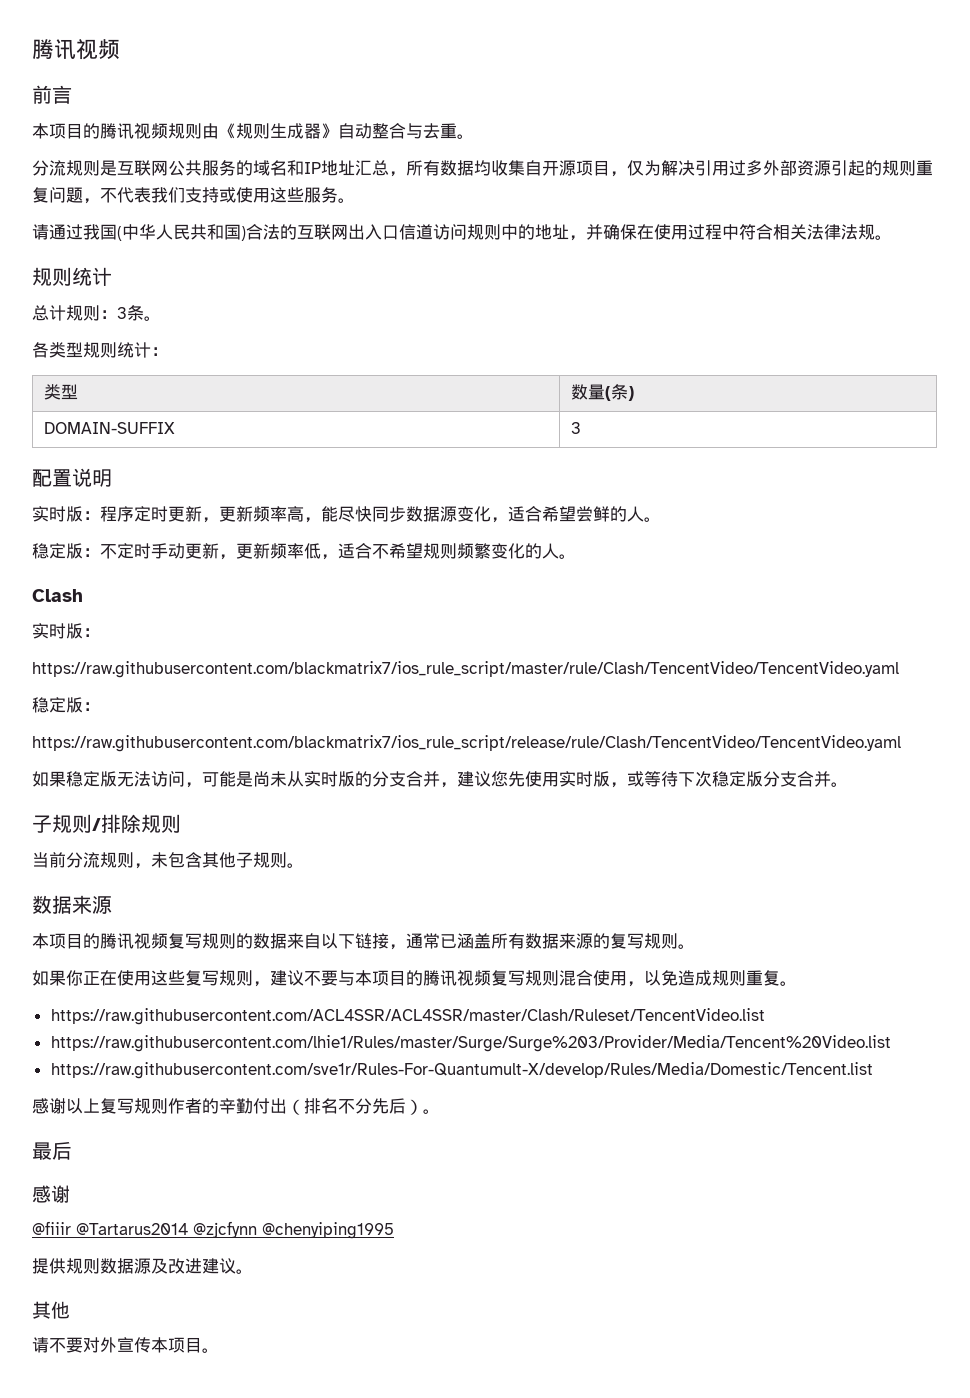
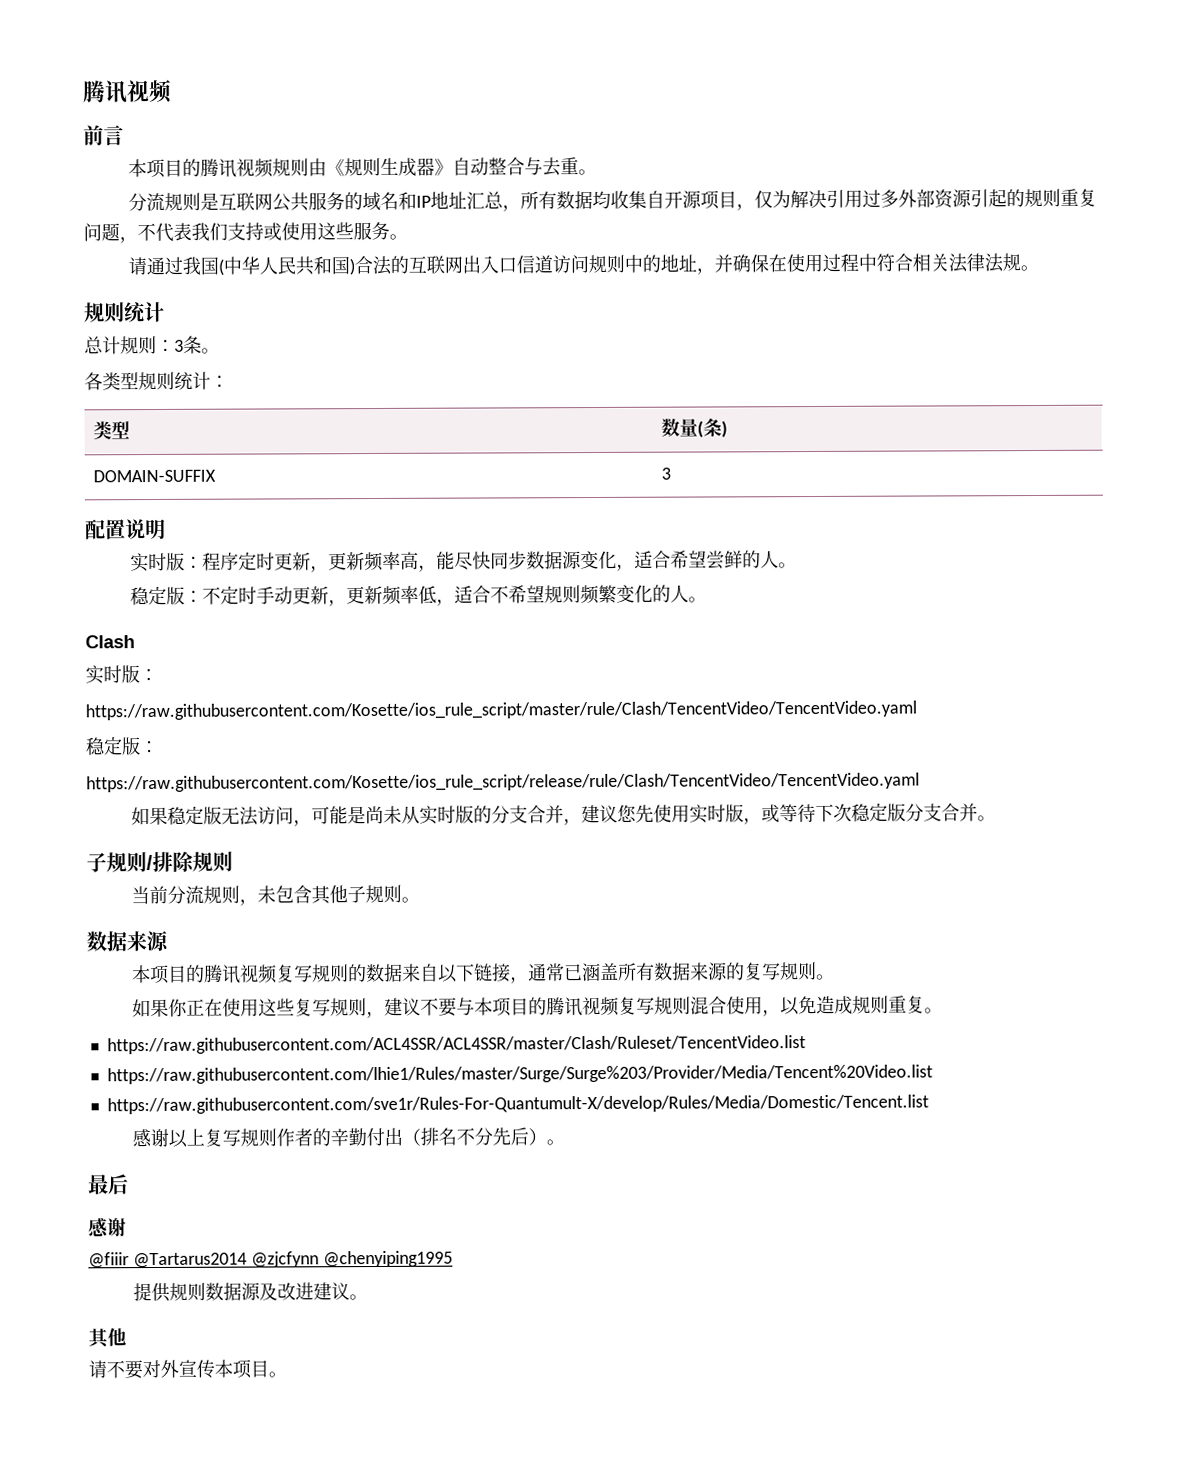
[32,661,899,678] https://raw.githubusercontent.com/blackmatrix7/ios_rule_script/master/rule/Clash/TencentVideo/TencentVideo.yaml -> [85,700,917,721] https://raw.githubusercontent.com/Kosette/ios_rule_script/master/rule/Clash/TencentVideo/TencentVideo.yaml
[32,735,901,752] https://raw.githubusercontent.com/blackmatrix7/ios_rule_script/release/rule/Clash/TencentVideo/TencentVideo.yaml -> [86,772,920,793] https://raw.githubusercontent.com/Kosette/ios_rule_script/release/rule/Clash/TencentVideo/TencentVideo.yaml

